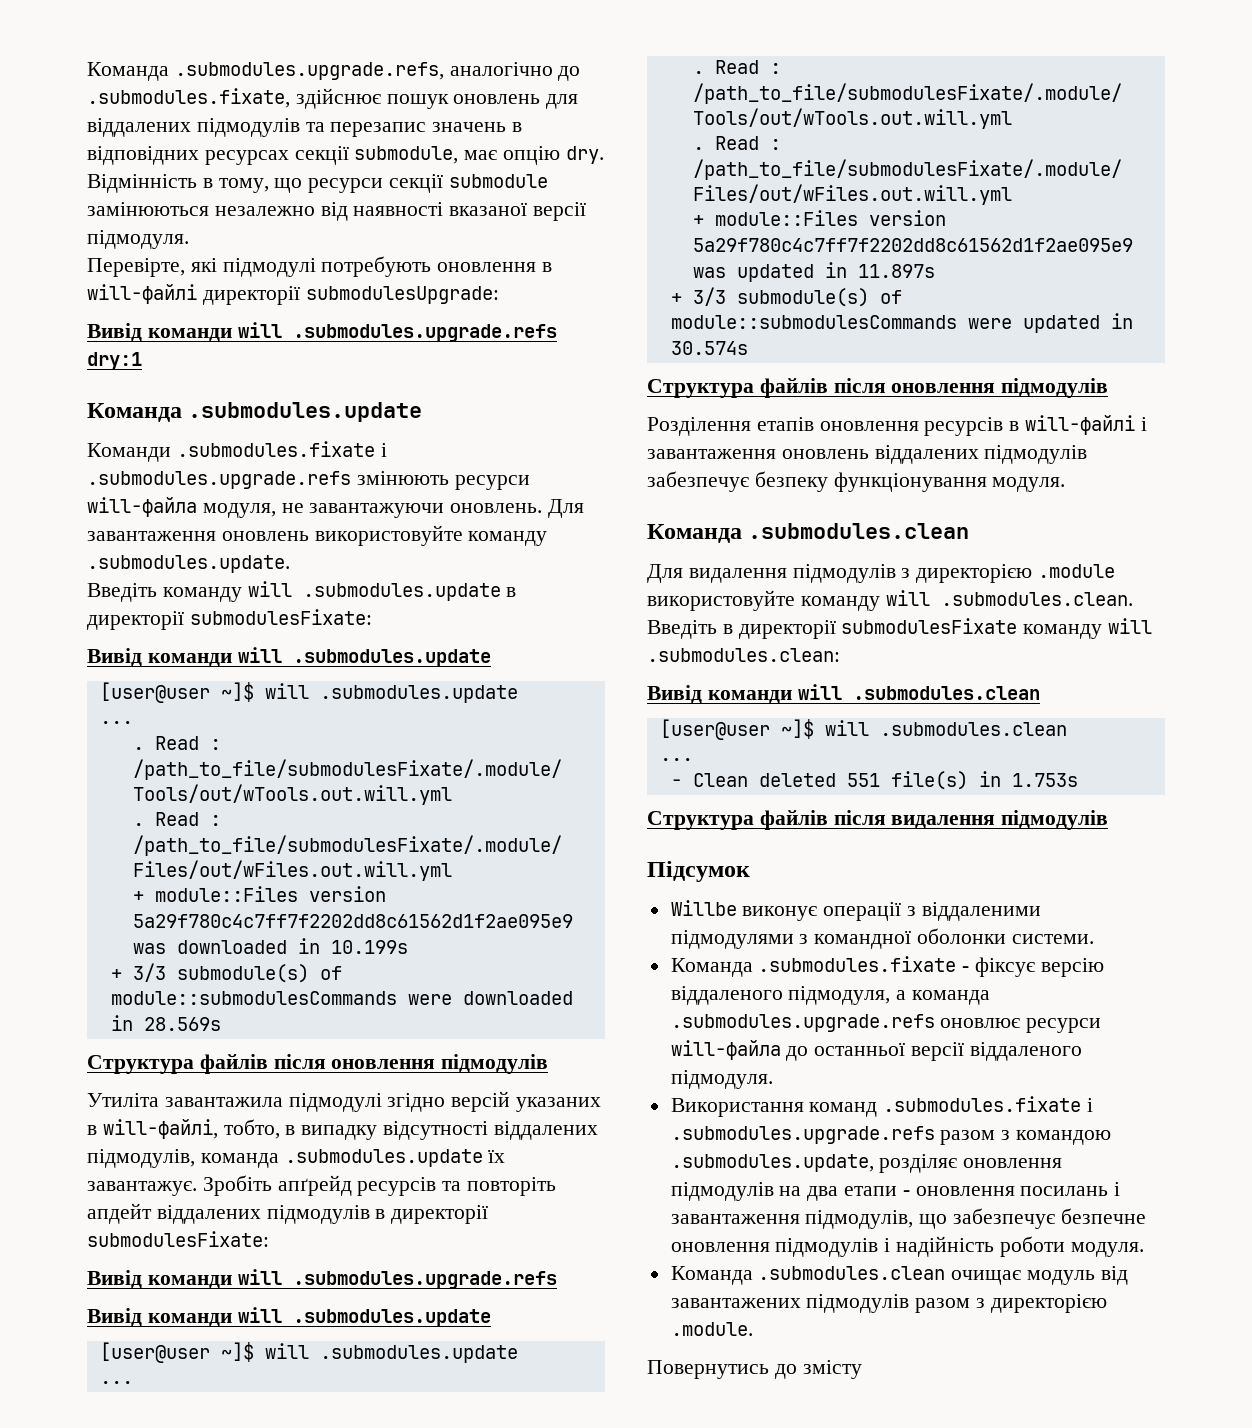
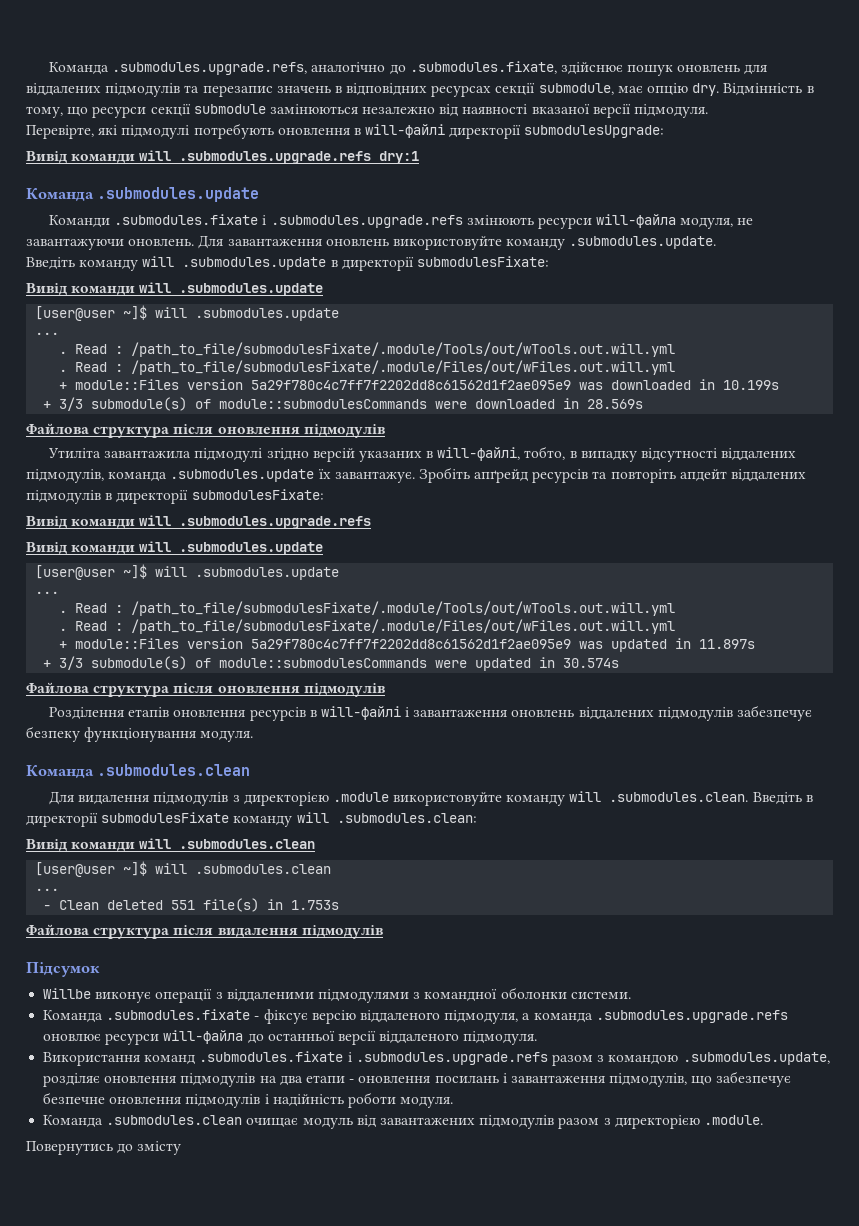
[87,1054,268,1074] Структура файлів -> [26,423,170,438] Файлова структура
[647,378,828,398] Структура файлів -> [26,682,170,697] Файлова структура
[647,810,828,830] Структура файлів -> [26,924,170,939] Файлова структура

